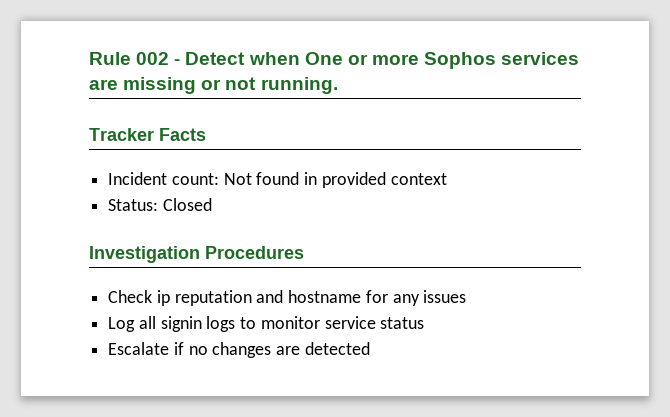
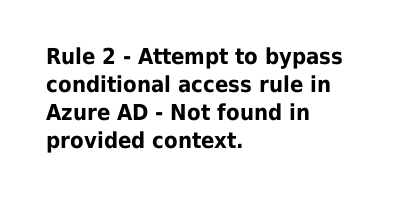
[136,52,580,69] [89,77,338,94] [89,128,206,141] [108,172,447,188] [108,198,212,211] [89,246,304,263] [108,290,467,306] [108,316,425,332] [108,342,370,358] 002 - Detect when One or more Sophos services are missing or not running. // Tracker Facts // Incident count: Not found in provided context // Status: Closed // Investigation Procedures // Check ip reputation and hostname for any issues // Log all signin logs to monitor service status // Escalate if no changes are detected -> [102,47,343,69] [46,75,331,93] [46,103,310,121] [46,131,244,153] 2 - Attempt to bypass conditional access rule in Azure AD - Not found in provided context.

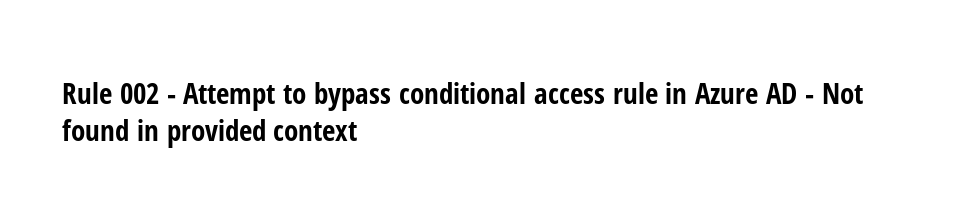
[102,47,116,64] 2 -> [119,83,159,104] 002
[152,132,244,149] context. -> [273,122,358,141] context

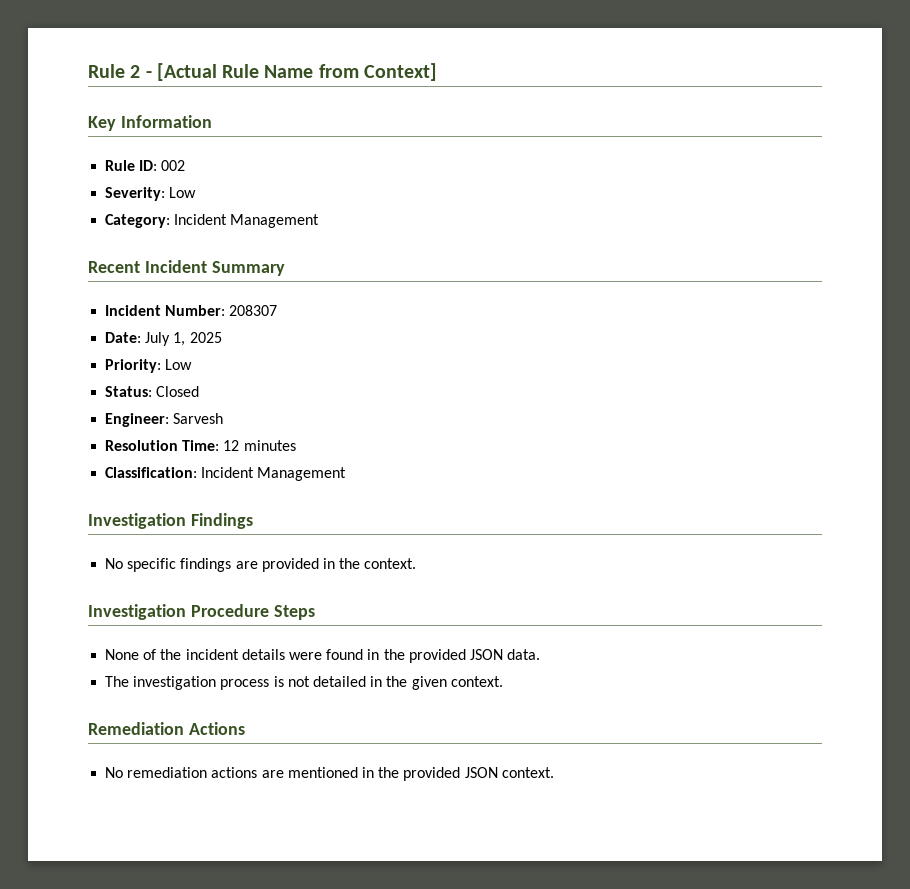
[62,82,863,111] [62,119,358,148] Rule 002 - Attempt to bypass conditional access rule in Azure AD - Not found in provided context -> [88,63,437,81] [88,115,212,131] [105,160,186,171] [105,187,197,201] [105,214,320,228] [88,260,285,276] [105,305,278,316] [105,332,222,346] [105,359,193,373] [105,386,200,397] [105,413,224,427] [105,440,296,451] [105,467,347,481] [88,513,253,529] [105,558,417,572] [88,604,315,620] [105,649,541,663] [105,676,503,690] [88,722,245,735] [105,767,554,781] Rule 2 - [Actual Rule Name from Context] // Key Information // Rule ID: 002 // Severity: Low // Category: Incident Management // Recent Incident Summary // Incident Number: 208307 // Date: July 1, 2025 // Priority: Low // Status: Closed // Engineer: Sarvesh // Resolution Time: 12 minutes // Classification: Incident Management // Investigation Findings // No specific findings are provided in the context. // Investigation Procedure Steps // None of the incident details were found in the provided JSON data. // The investigation process is not detailed in the given context. // Remediation Actions // No remediation actions are mentioned in the provided JSON context.

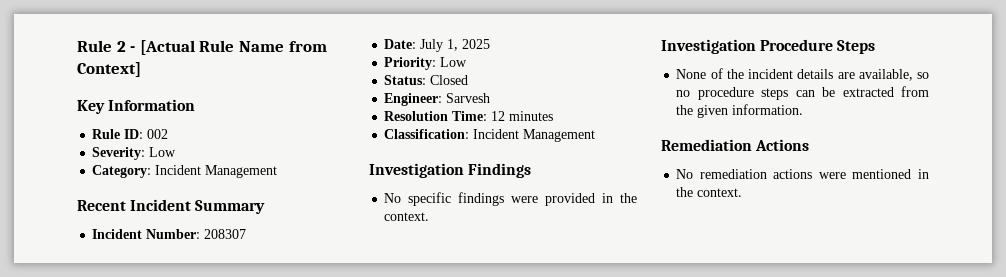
[235,561,258,569] are -> [511,196,539,203] were
[288,649,541,663] [105,676,383,690] were found in the provided JSON data. // The investigation process is not detailed in -> [837,69,929,81] [676,86,929,100] are available, so no procedure steps can be extracted from
[450,676,503,687] context. -> [732,104,804,115] information.
[261,770,284,778] are -> [818,172,846,179] were
[403,767,498,781] provided JSON -> (694, 192) none

